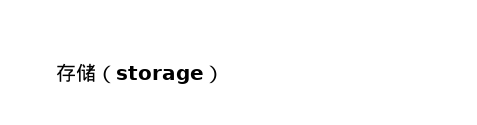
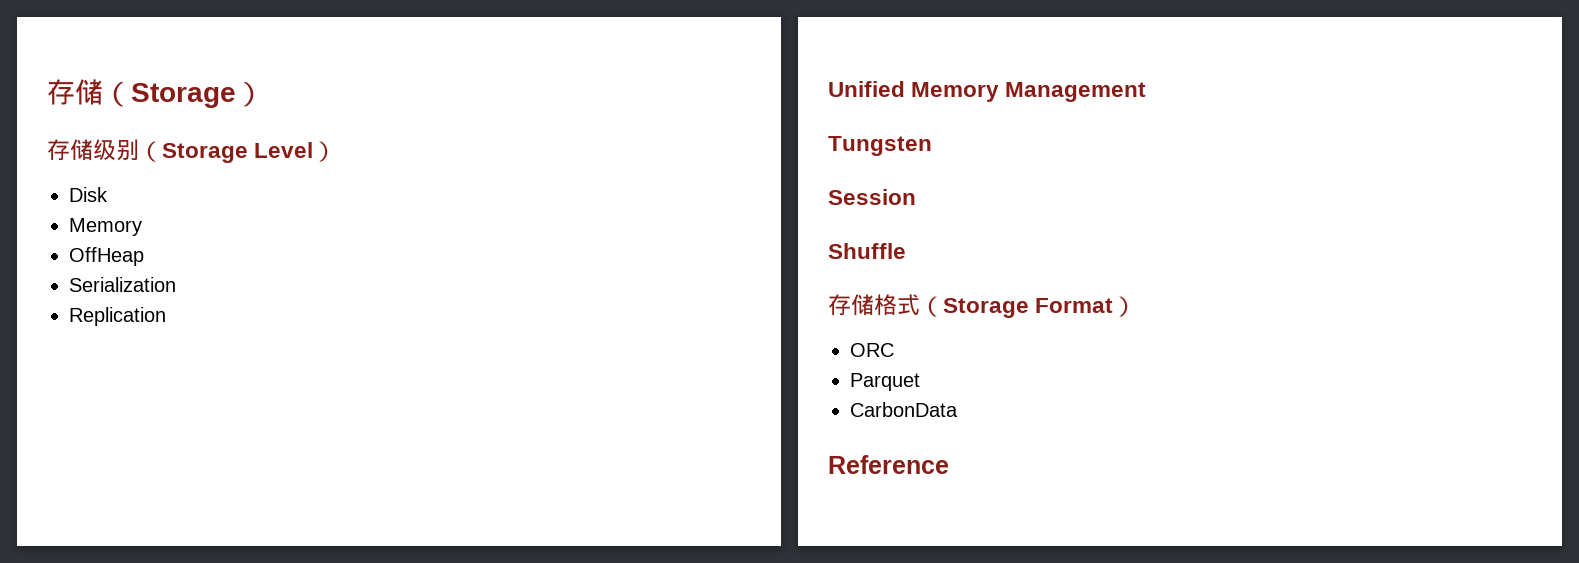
[116,65,224,84] storage） -> [131,81,264,108] [47,139,337,163] [69,187,108,202] [69,218,142,236] [69,247,144,266] [69,277,176,292] [69,307,166,326] [828,81,1147,102] [828,136,932,156] [828,189,916,205] [828,243,906,259] [828,294,1137,318] [850,343,894,357] [850,373,920,391] [850,402,958,417] [828,455,949,474] Storage） // 存储级别（Storage Level） // Disk // Memory // OffHeap // Serialization // Replication // Unified Memory Management // Tungsten // Session // Shuffle // 存储格式（Storage Format） // ORC // Parquet // CarbonData // Reference

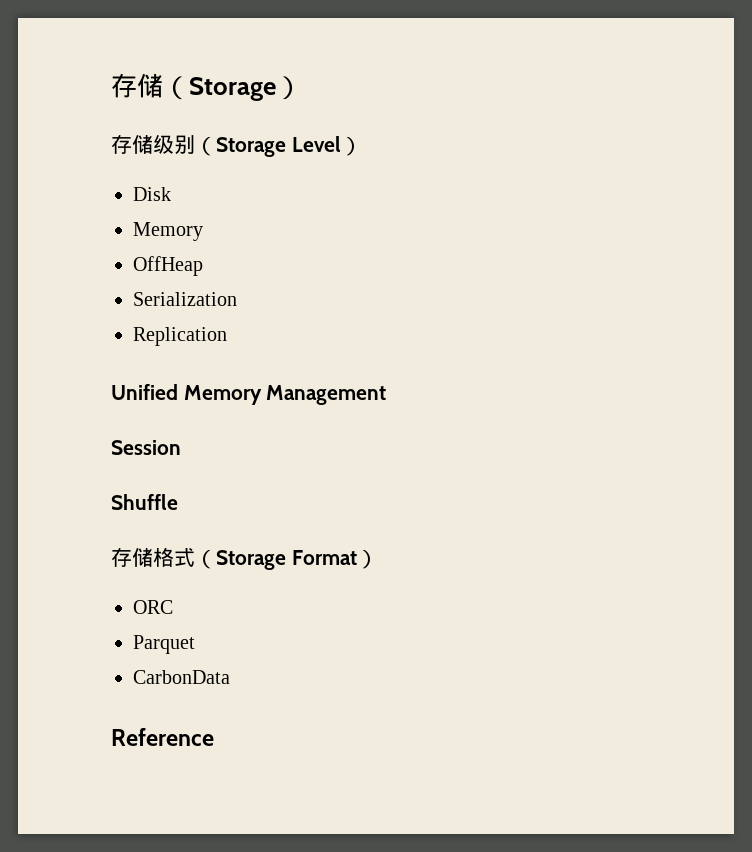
[828,136,932,156] // Tungsten -> (387, 395) none

